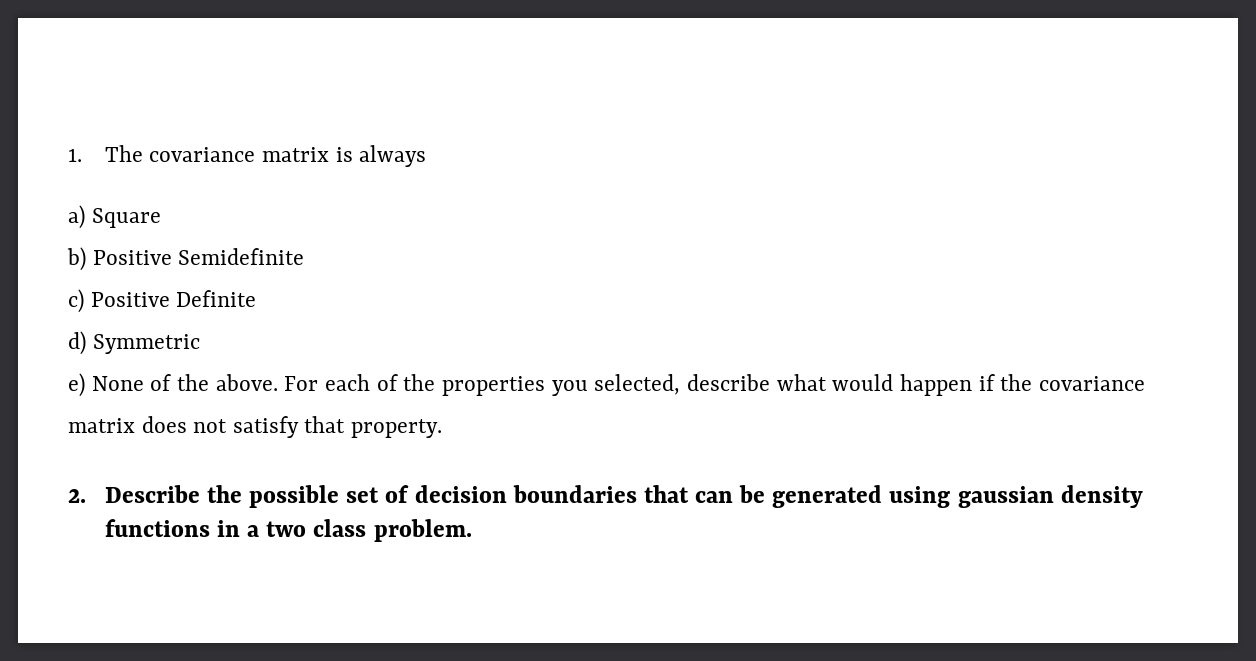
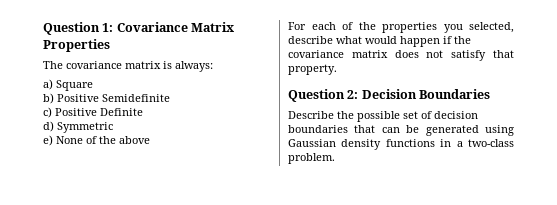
[68,148,82,162] 1. -> [43,22,235,35] [43,39,110,52] Question 1: Covariance Matrix Properties //
[359,145,427,167] always -> [175,61,213,72] always:
[215,374,278,391] above. -> [119,136,150,144] above //
[68,489,86,503] 2. -> [288,89,491,102] Question 2: Decision Boundaries //
[957,486,1054,508] gaussian -> [288,139,336,147] Gaussian
[266,519,367,537] two class -> [468,139,514,147] two-class

